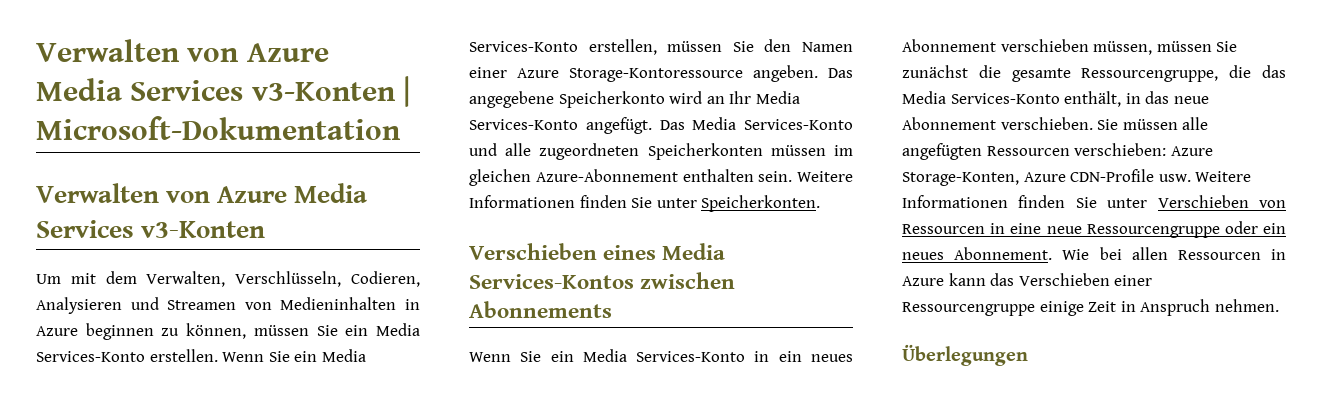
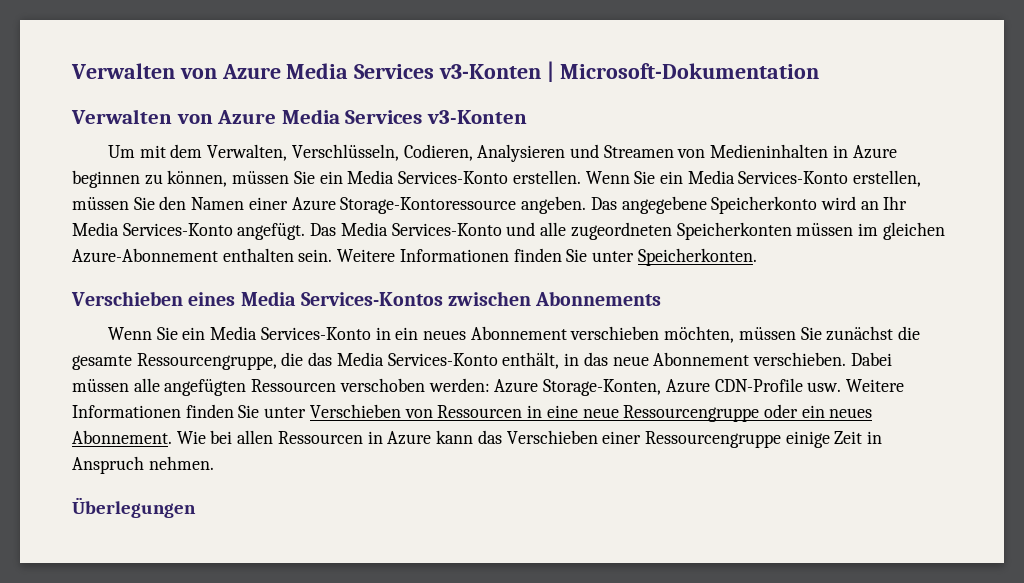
[1093,41,1153,55] müssen, -> [664,326,735,343] möchten,
[1097,119,1119,130] Sie -> [850,352,892,366] Dabei
[1074,143,1167,156] verschieben: -> [339,378,490,392] verschoben werden:

